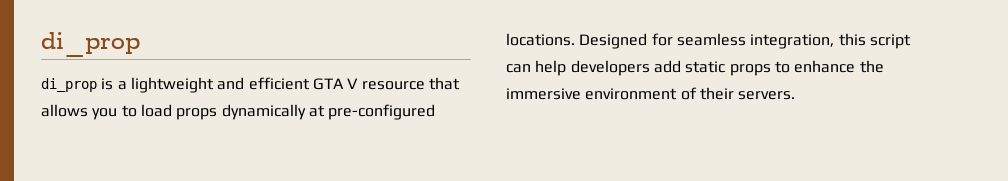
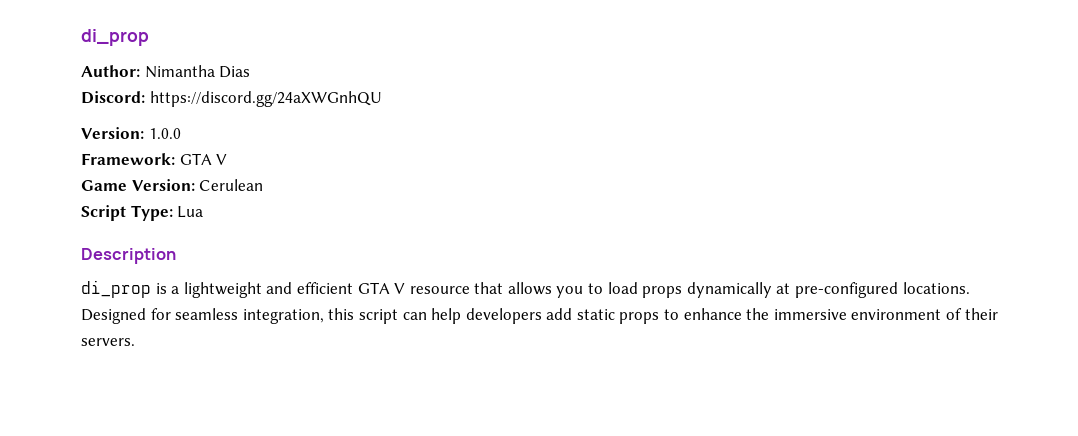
[41,32,140,57] di_prop -> [81,29,149,46] [81,65,251,78] [81,91,382,107] [81,127,181,139] [81,153,228,165] [81,179,264,191] [81,205,204,221] [81,248,176,264] di_prop // Author: Nimantha Dias // Discord: https://discord.gg/24aXWGnhQU // Version: 1.0.0 // Framework: GTA V // Game Version: Cerulean // Script Type: Lua // Description

